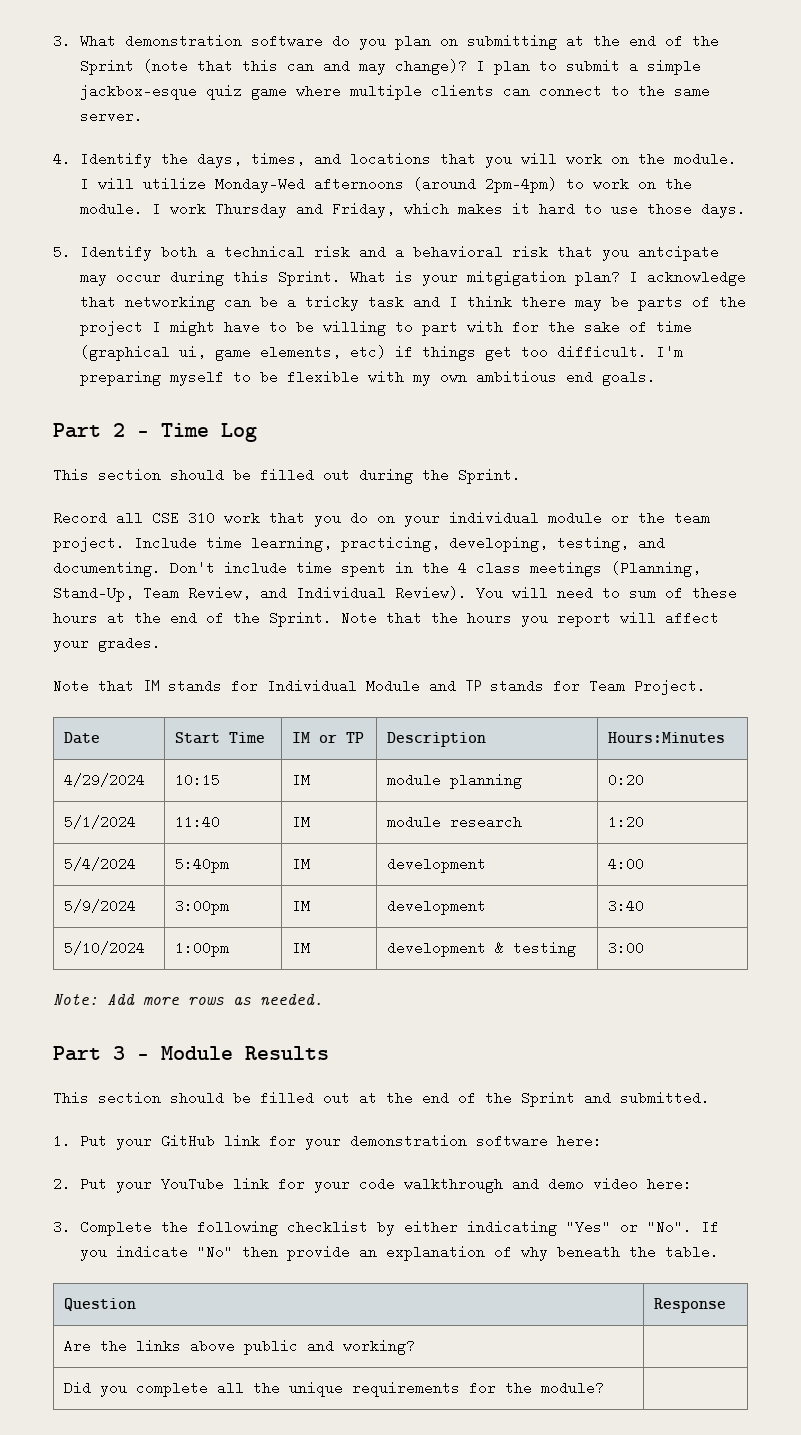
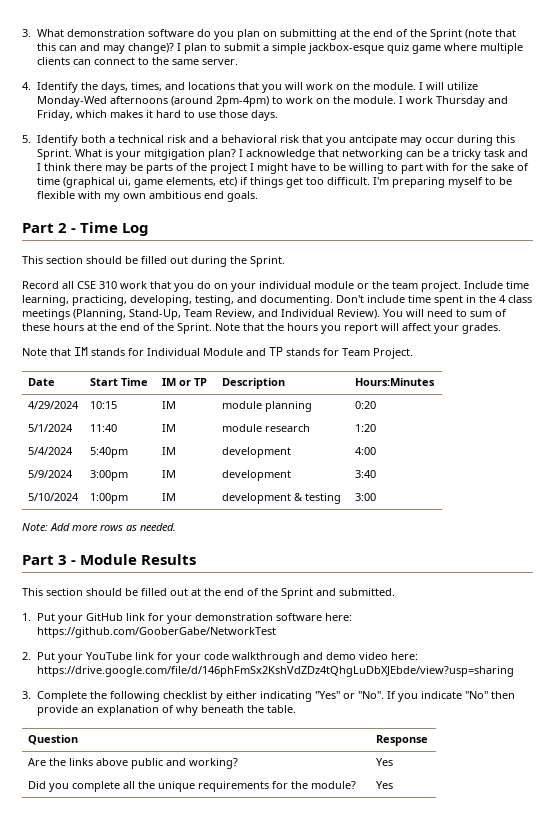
(603, 1141) none -> [36,627,276,638] https://github.com/GooberGabe/NetworkTest
(693, 1184) none -> [36,666,514,677] https://drive.google.com/file/d/146phFmSx2KshVdZDz4tQhgLuDbXJEbde/view?usp=sharing
(415, 1347) none -> [375,758,393,766] Yes
(604, 1388) none -> [375,781,393,789] Yes

